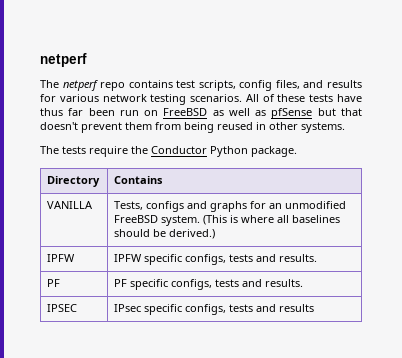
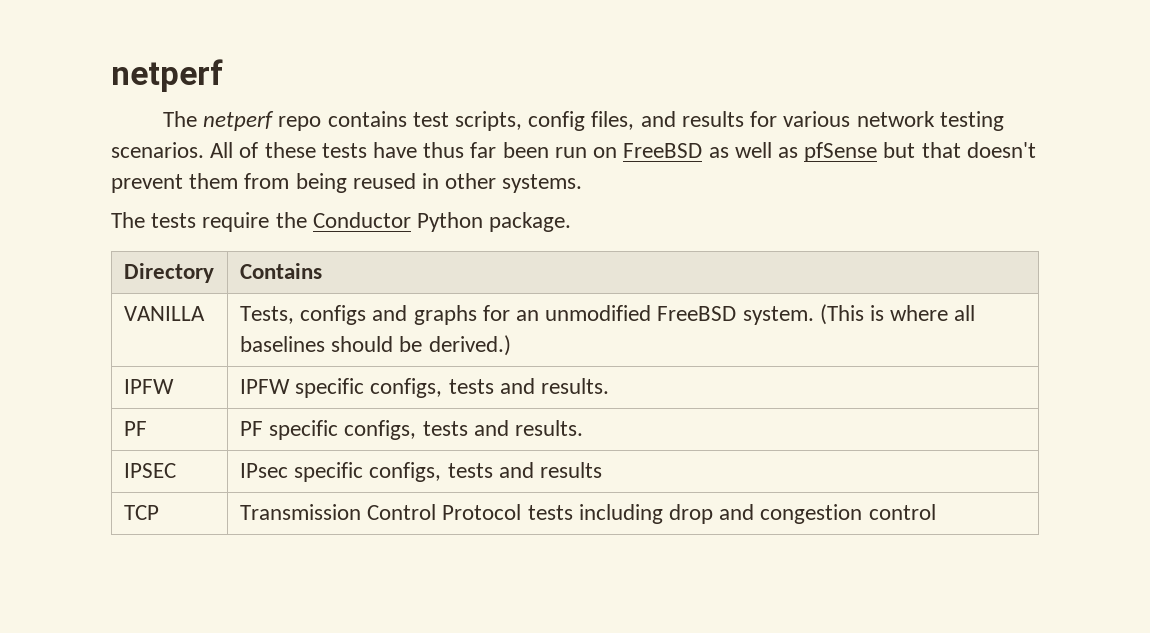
(315, 308) none -> [123,505,159,520] [239,504,936,524] // TCP | Transmission Control Protocol tests including drop and congestion control

